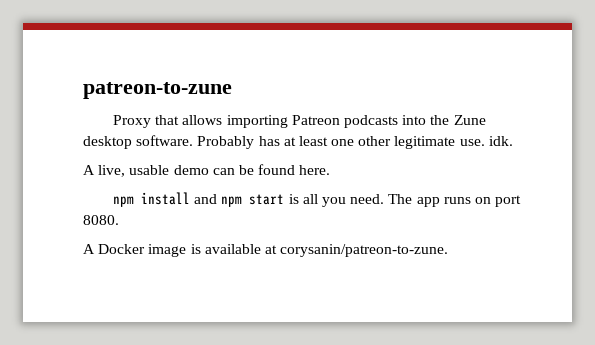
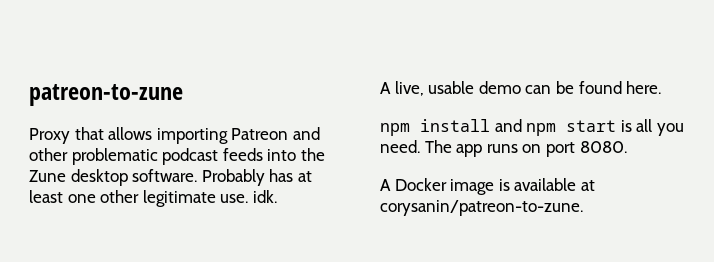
[343,115,398,128] podcasts -> [292,127,320,140] [29,148,263,165] and other problematic podcast feeds

